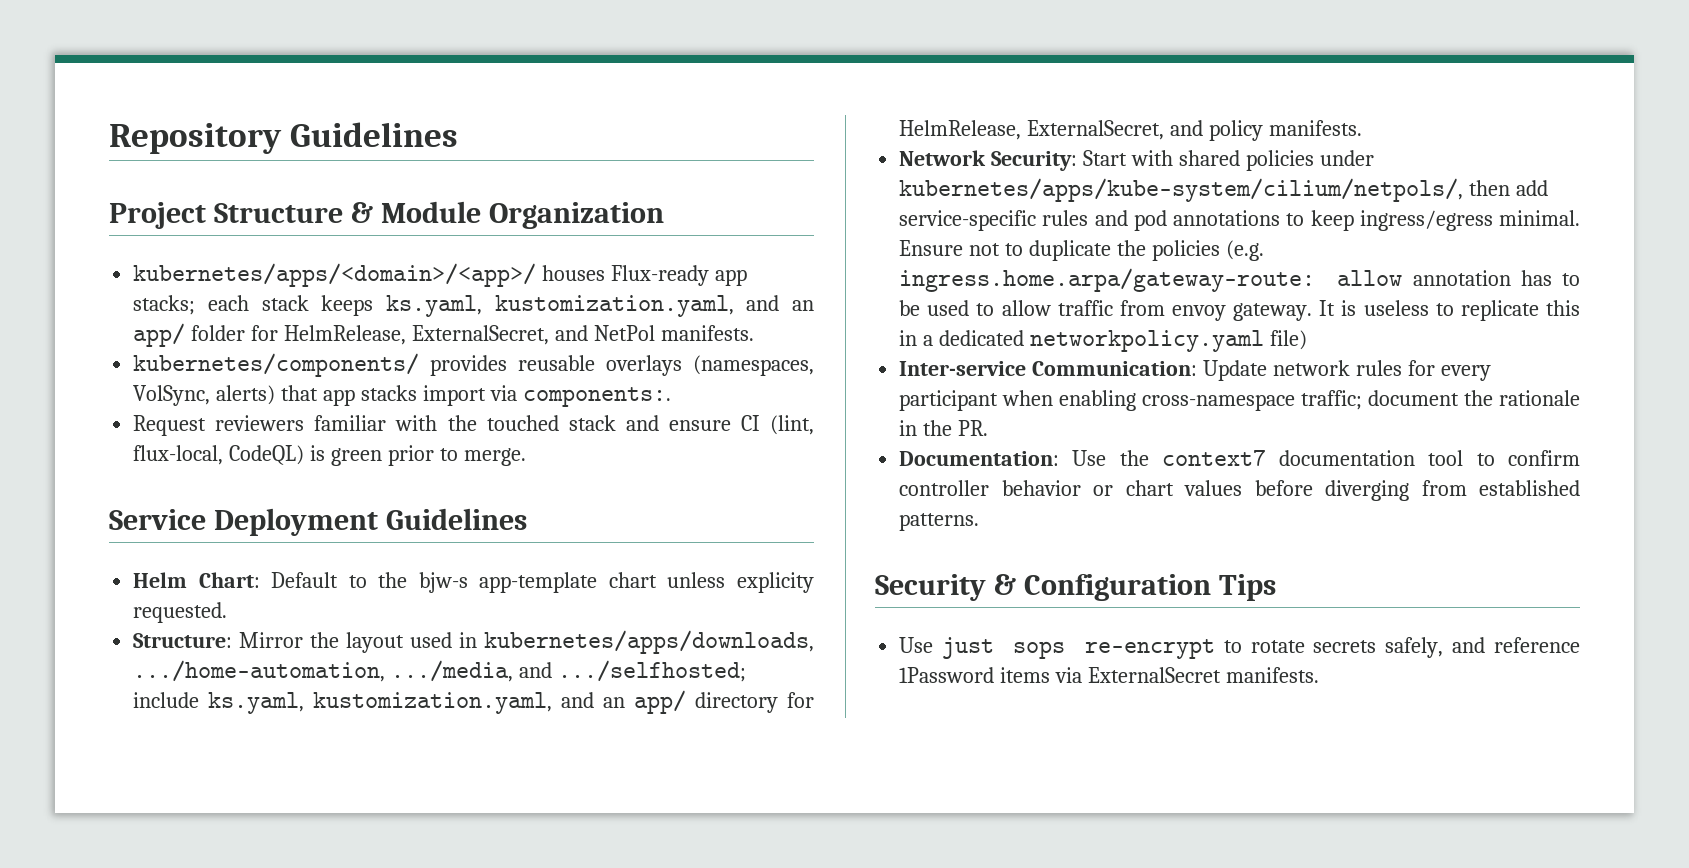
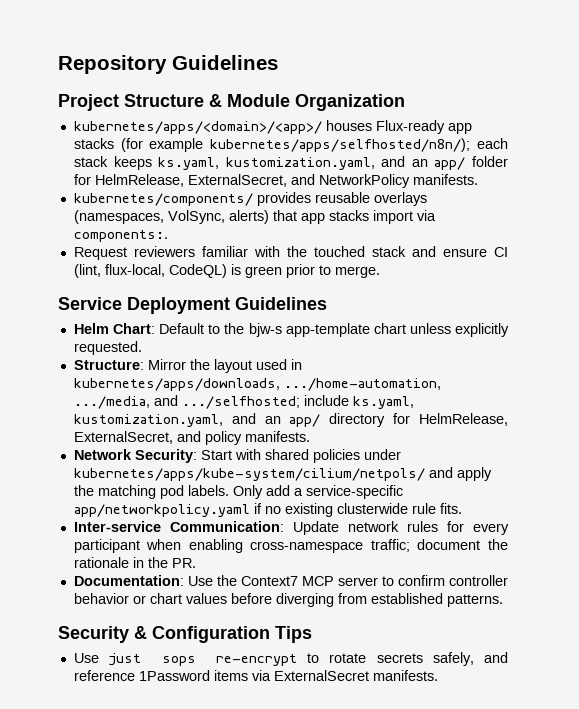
[133,295,196,315] stacks; -> [73,138,471,152] stacks (for example kubernetes/apps/selfhosted/n8n/);
[593,325,655,341] NetPol -> [318,174,410,188] NetworkPolicy
[736,572,814,593] explicity -> [455,323,510,337] explicitly
[899,178,1549,202] [899,210,1580,231] [899,240,1264,261] [899,268,1580,292] [899,300,1580,321] [899,330,1307,352] kubernetes/apps/kube-system/cilium/netpols/, then add service-specific rules and pod annotations to keep ingress/egress minimal. Ensure not to duplicate the policies (e.g. ingress.home.arpa/gateway-route: allow annotation has to be used to allow traffic from envoy gateway. It is useless to replicate this in a dedicated networkpolicy.yaml file) -> [73,467,492,481] [73,485,403,499] [73,503,462,517] kubernetes/apps/kube-system/cilium/netpols/ and apply the matching pod labels. Only add a service-specific app/networkpolicy.yaml if no existing clusterwide rule fits.
[1161,450,1464,466] context7 documentation tool -> [240,576,378,586] Context7 MCP server

